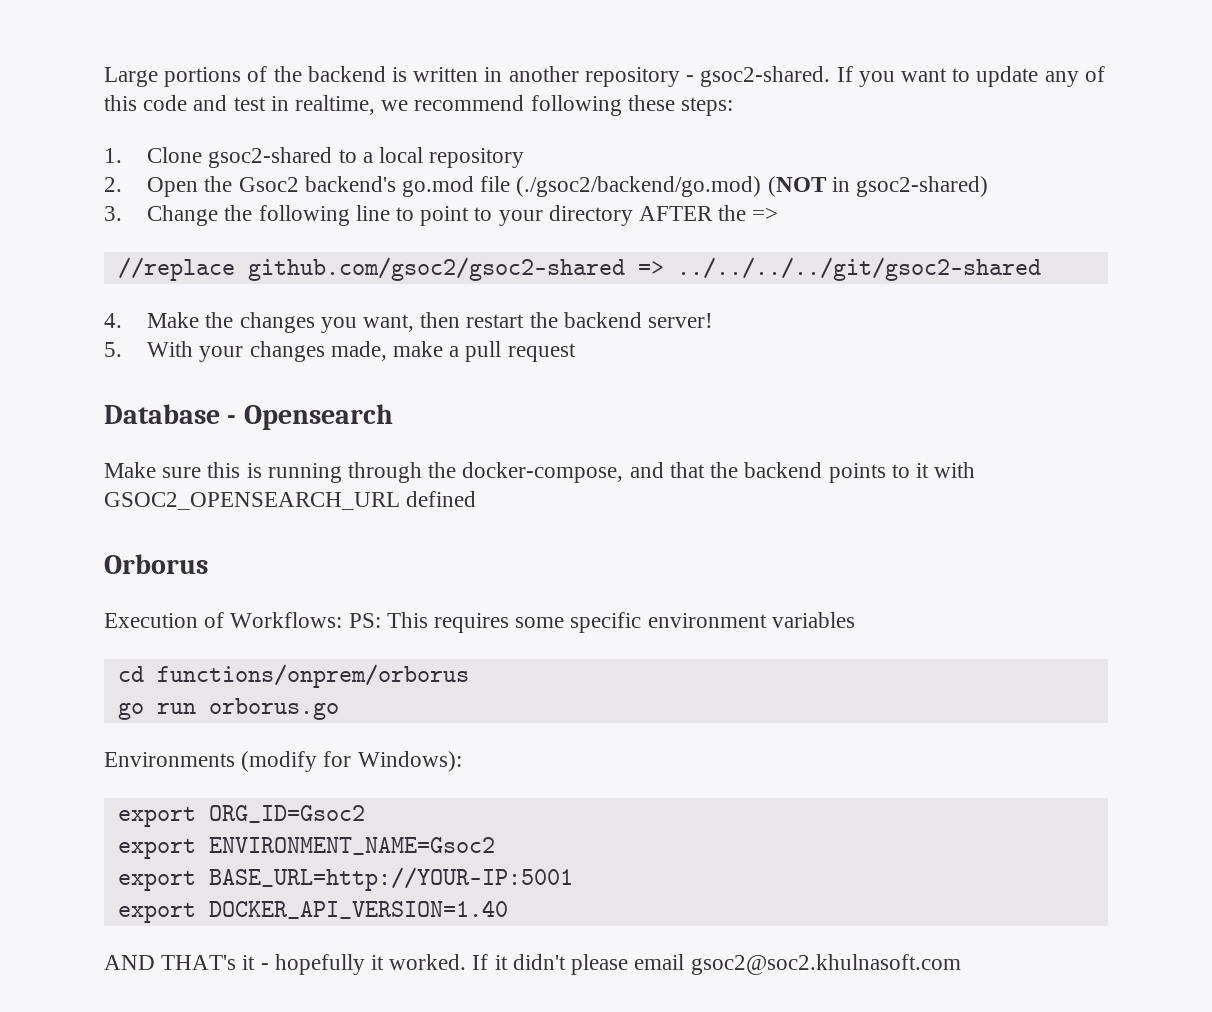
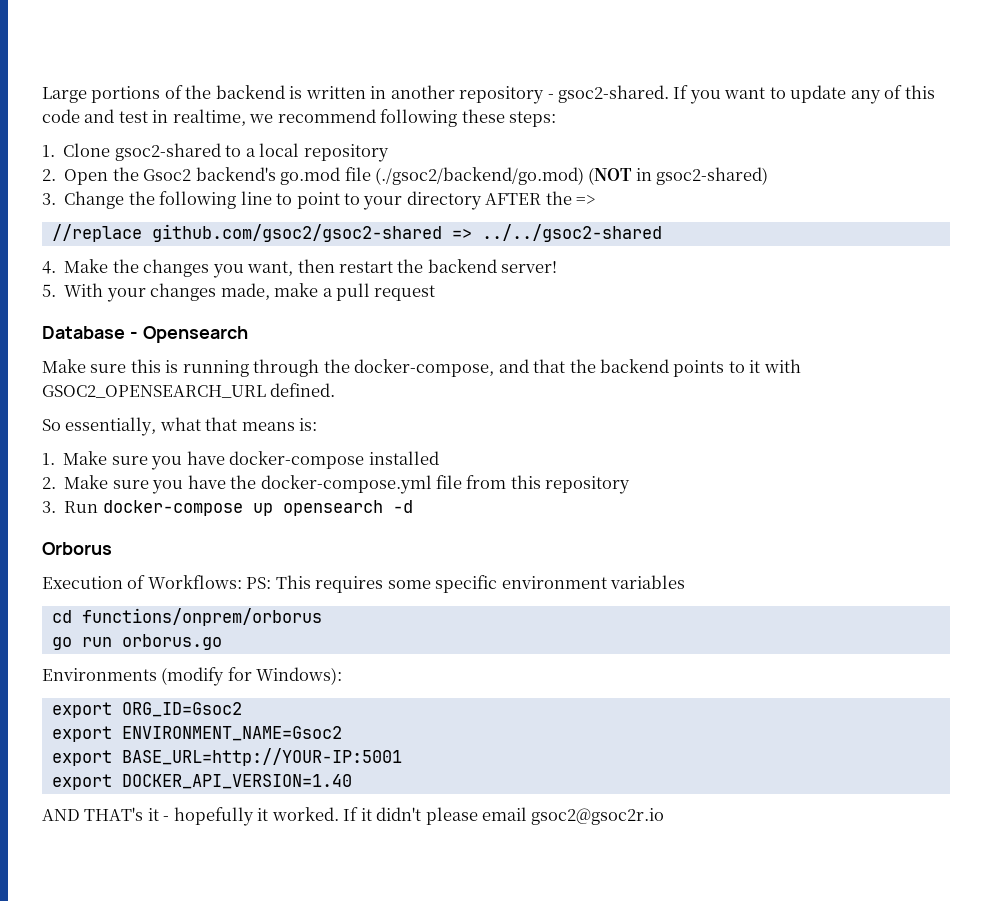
[676,257,1041,281] ../../../../git/gsoc2-shared -> [481,224,662,242] ../../gsoc2-shared
[406,491,477,507] defined -> [270,383,336,397] [42,417,318,436] [42,451,439,470] [42,475,631,494] [42,500,413,516] defined. // So essentially, what that means is: // 1. Make sure you have docker-compose installed // 2. Make sure you have the docker-compose.yml file from this repository // 3. Run docker-compose up opensearch -d
[690,954,961,975] gsoc2@soc2.khulnasoft.com -> [531,808,665,825] gsoc2@gsoc2r.io

